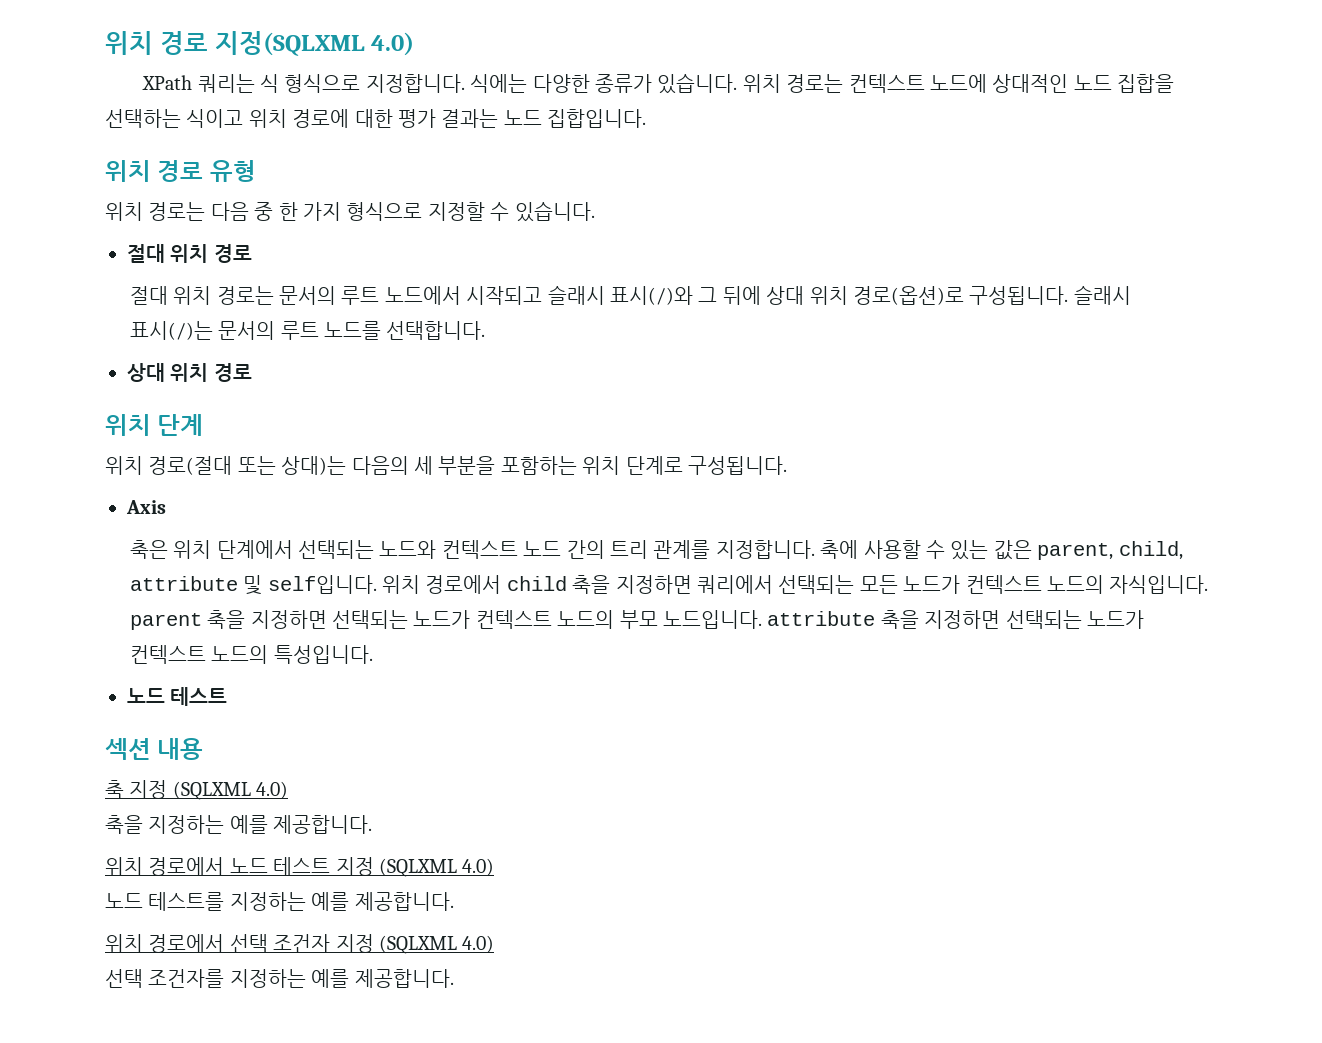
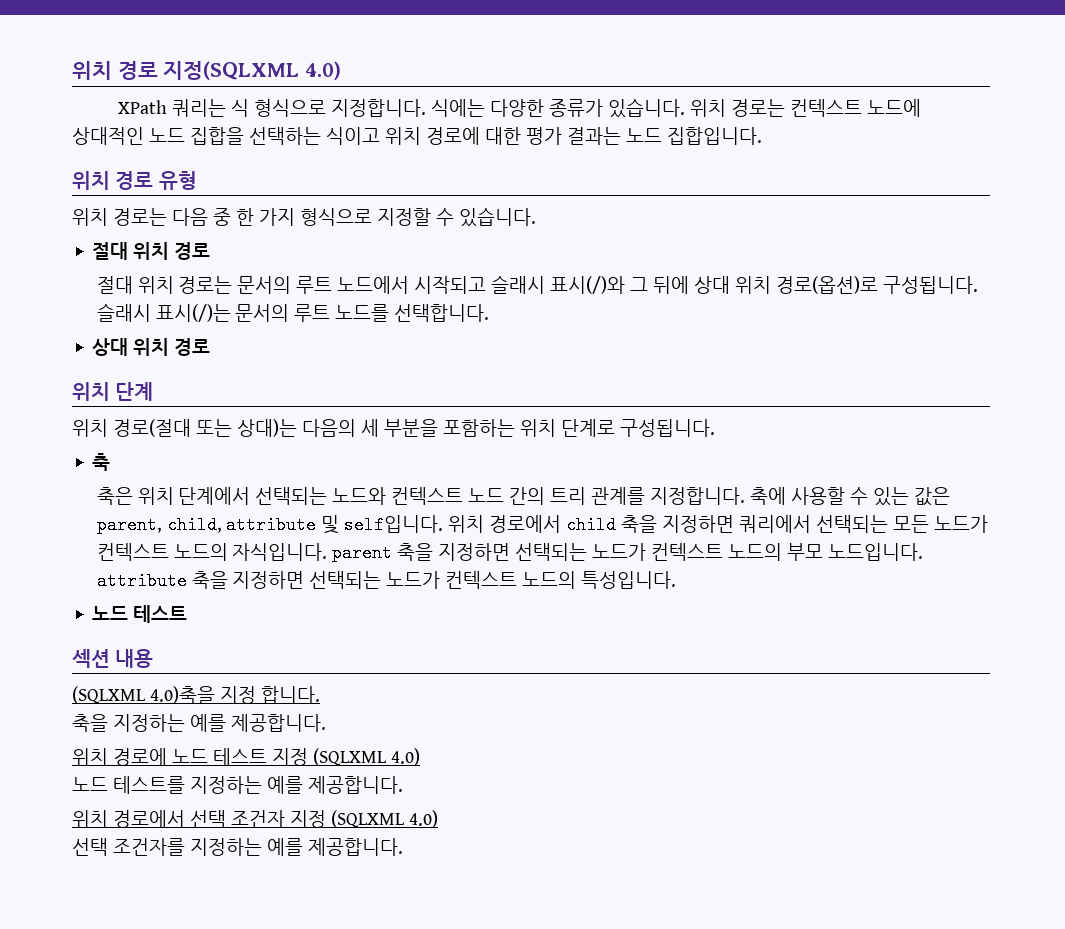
[126,500,166,514] Axis -> [92,453,111,471] 축
[105,780,289,800] 축 지정 (SQLXML 4.0) -> [72,686,320,704] (SQLXML 4.0)축을 지정 합니다.
[148,857,225,876] 경로에서 -> [112,748,167,766] 경로에

